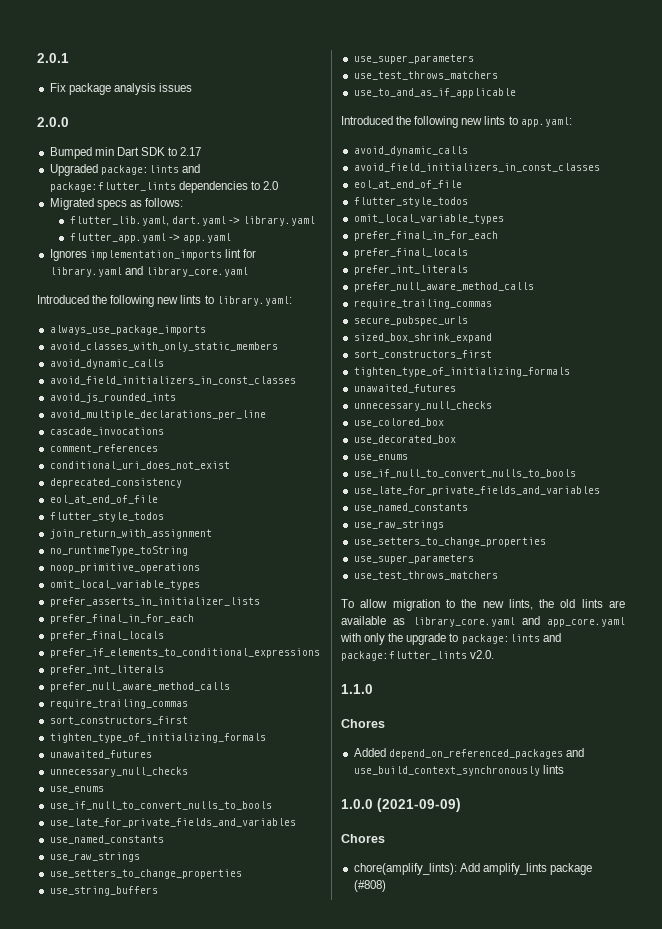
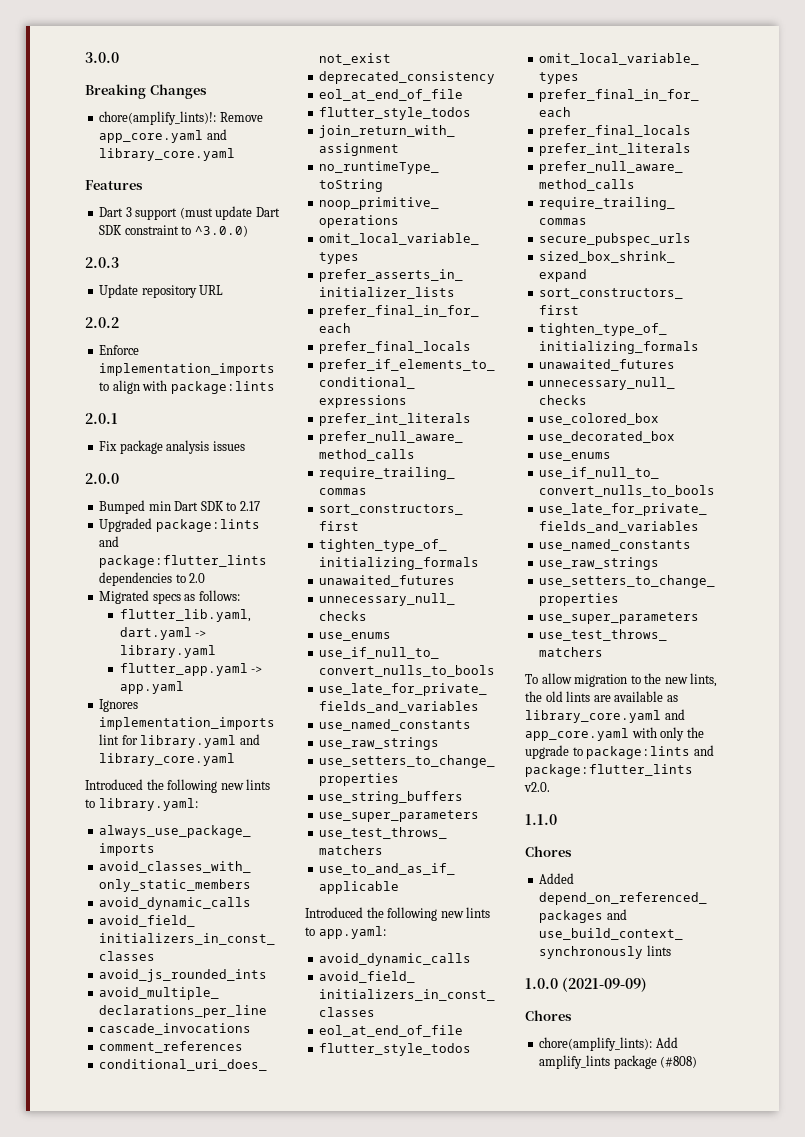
(37, 58) none -> [85,52,119,63] [85,84,207,99] [99,111,263,125] [99,129,227,143] [99,148,236,161] [85,180,143,190] [99,206,280,220] [99,225,248,237] [85,257,119,268] [99,284,224,298] [85,317,119,328] [99,345,140,355] [99,363,276,376] [99,380,275,394] 3.0.0 // Breaking Changes // chore(amplify_lints)!: Remove app_core.yaml and library_core.yaml // Features // Dart 3 support (must update Dart SDK constraint to ^3.0.0) // 2.0.3 // Update repository URL // 2.0.2 // Enforce implementation_imports to align with package:lints //

